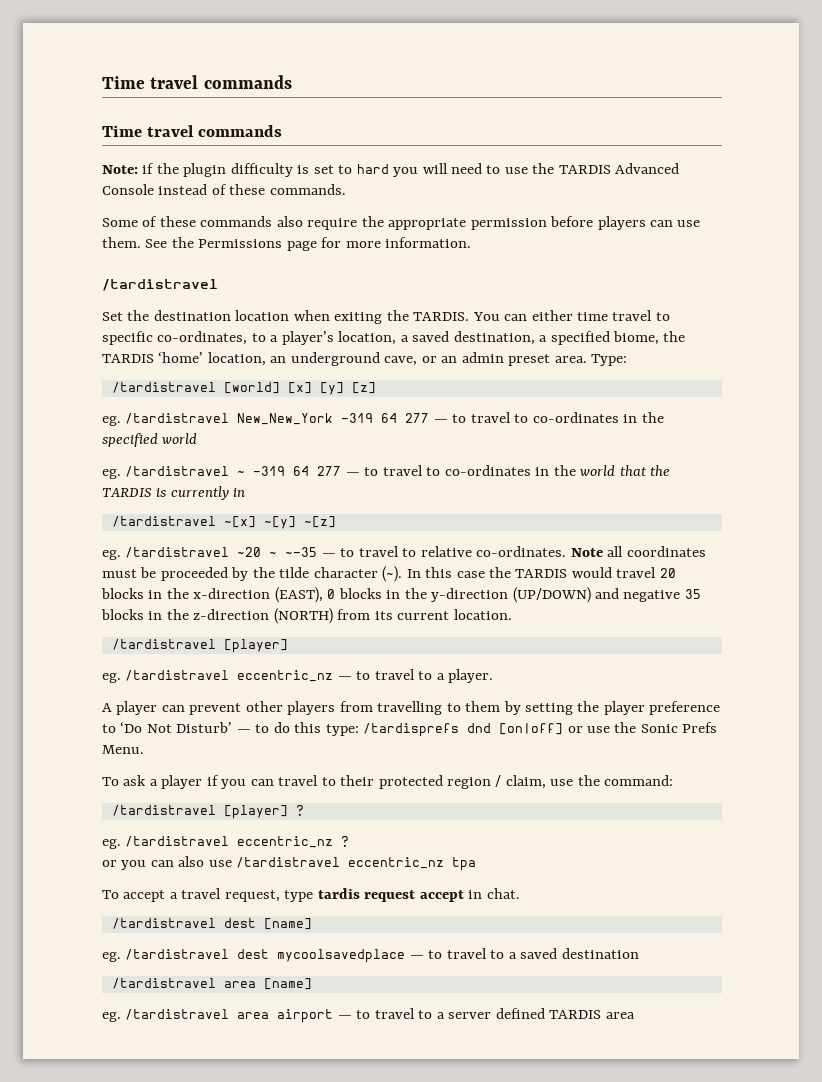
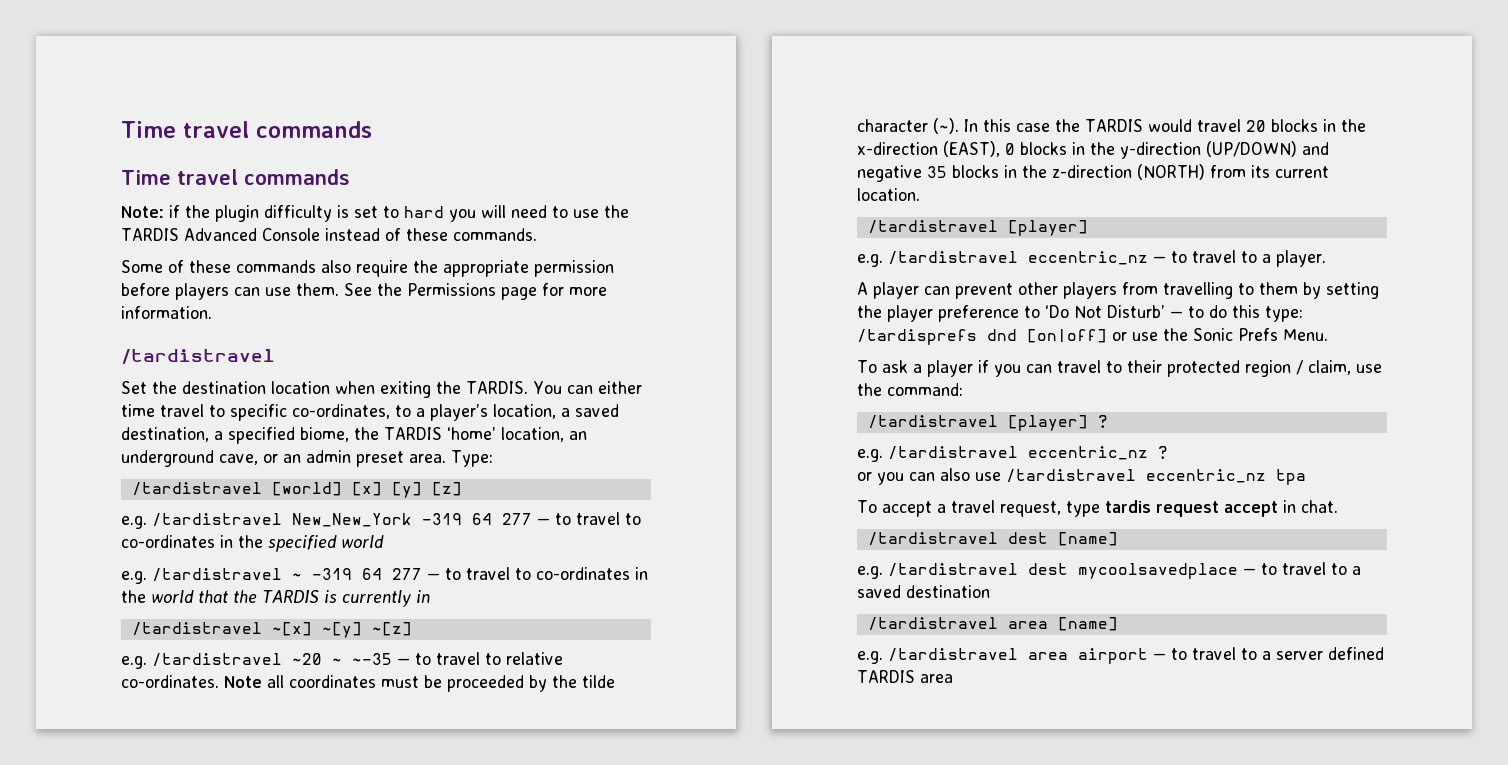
[102,416,121,426] eg. -> [121,516,147,529] e.g.
[102,469,121,479] eg. -> [121,571,147,584] e.g.
[102,550,121,560] eg. -> [121,656,147,669] e.g.
[102,673,121,683] eg. -> [857,254,883,267] e.g.
[102,839,121,849] eg. -> [857,449,883,462] e.g.
[102,952,121,962] eg. -> [857,566,883,579] e.g.
[102,1012,121,1022] eg. -> [857,651,883,664] e.g.

